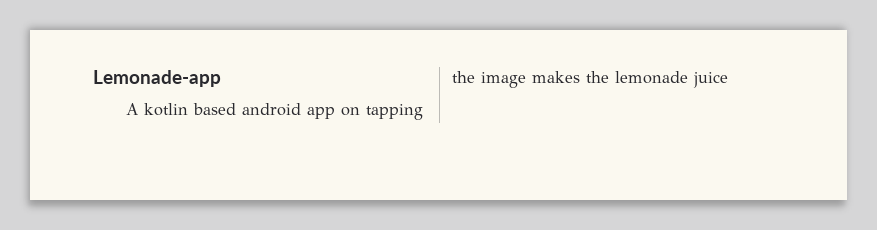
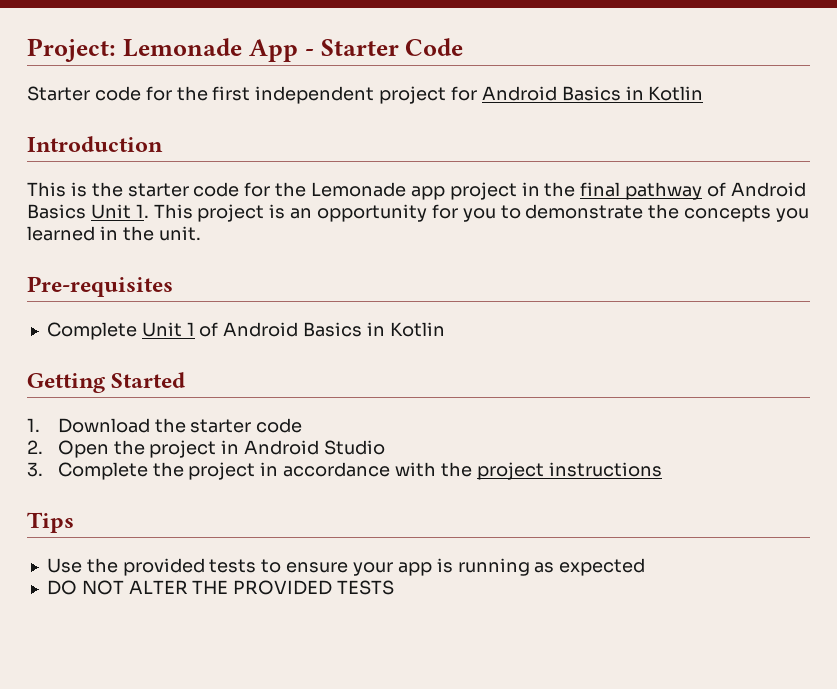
[93,70,221,87] [126,103,424,120] [452,71,728,88] Lemonade-app // A kotlin based android app on tapping the image makes the lemonade juice -> [27,38,464,62] [27,86,704,104] [27,136,163,152] [27,182,806,200] [27,204,810,222] [27,226,201,241] [27,276,173,297] [46,322,445,340] [27,372,186,393] [27,418,303,433] [27,440,386,458] [27,462,662,480] [27,512,74,533] [46,558,646,576] [46,580,395,595] Project: Lemonade App - Starter Code // Starter code for the first independent project for Android Basics in Kotlin // Introduction // This is the starter code for the Lemonade app project in the final pathway of Android Basics Unit 1. This project is an opportunity for you to demonstrate the concepts you learned in the unit. // Pre-requisites // Complete Unit 1 of Android Basics in Kotlin // Getting Started // 1. Download the starter code // 2. Open the project in Android Studio // 3. Complete the project in accordance with the project instructions // Tips // Use the provided tests to ensure your app is running as expected // DO NOT ALTER THE PROVIDED TESTS

